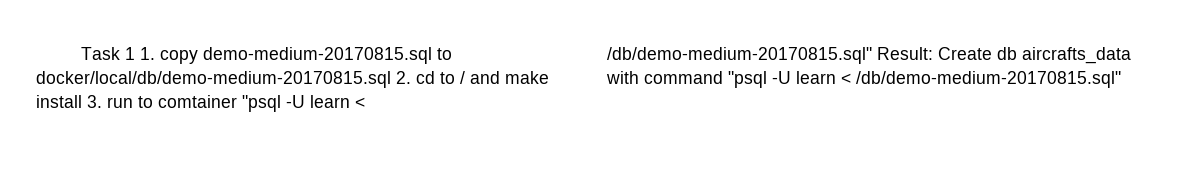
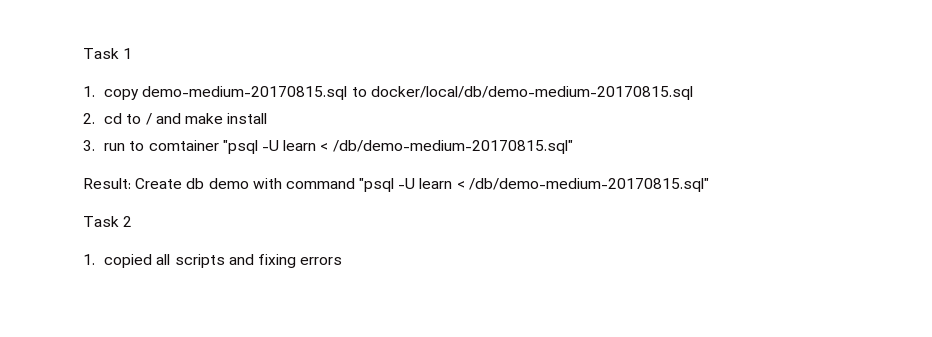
(135, 53) none -> (133, 53) //
(391, 79) none -> (693, 93) //
(82, 101) none -> (268, 118) //
(872, 55) none -> (573, 147) //
[1022,47,1131,64] aircrafts_data -> [208,178,249,189] demo
(1121, 79) none -> [83,216,133,227] [83,254,343,268] // Task 2 // 1. copied all scripts and fixing errors

